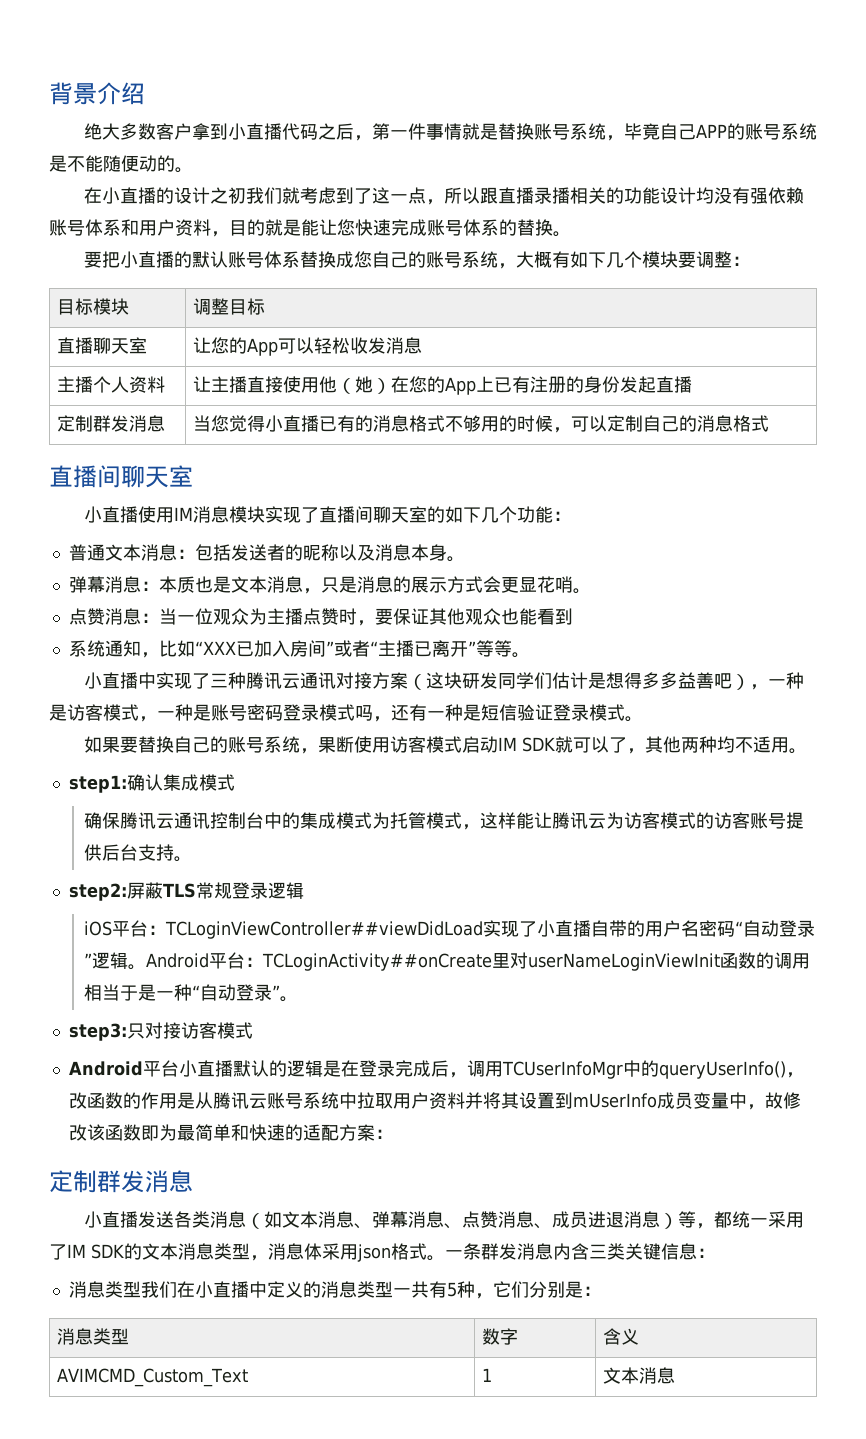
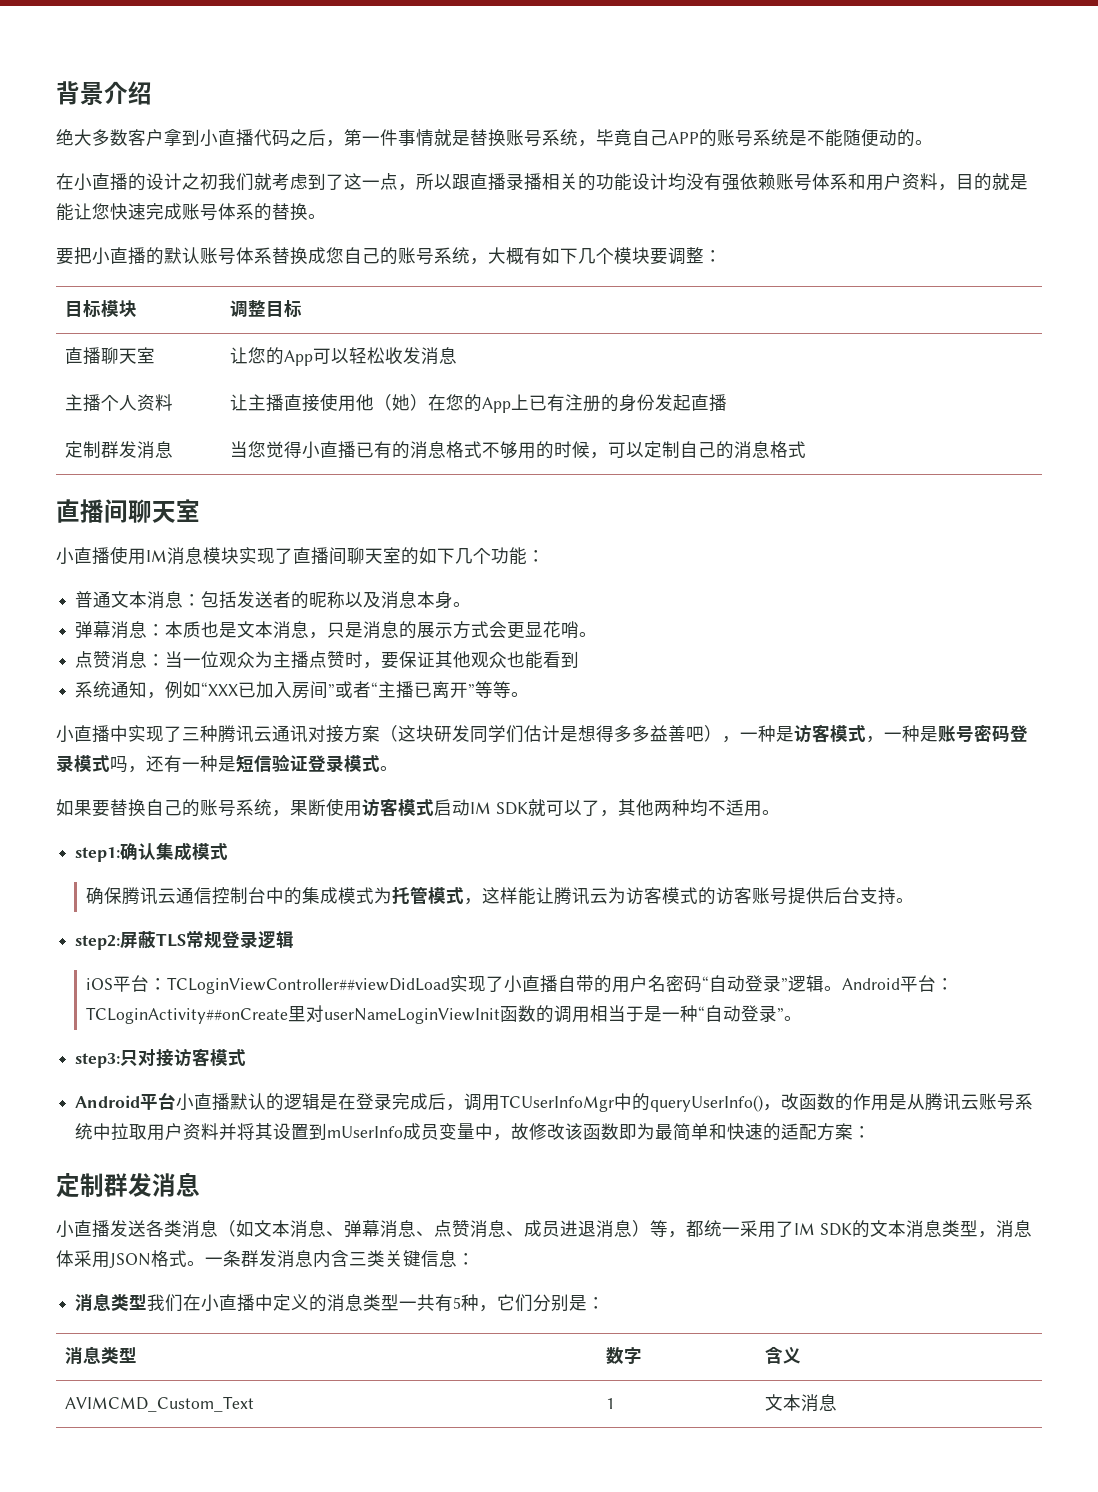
[158,640,177,657] 比 -> [165,681,184,699] 例
[192,812,211,829] 讯 -> [194,887,213,904] 信
[357,1244,391,1262] json -> [109,1253,151,1268] JSON

